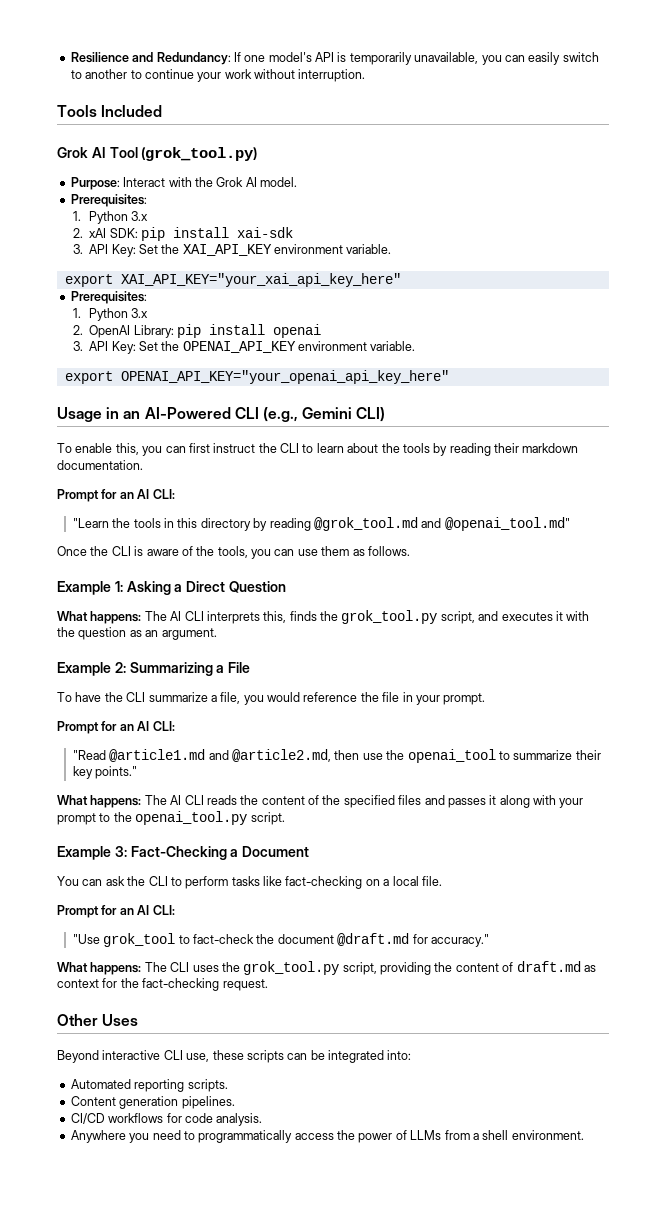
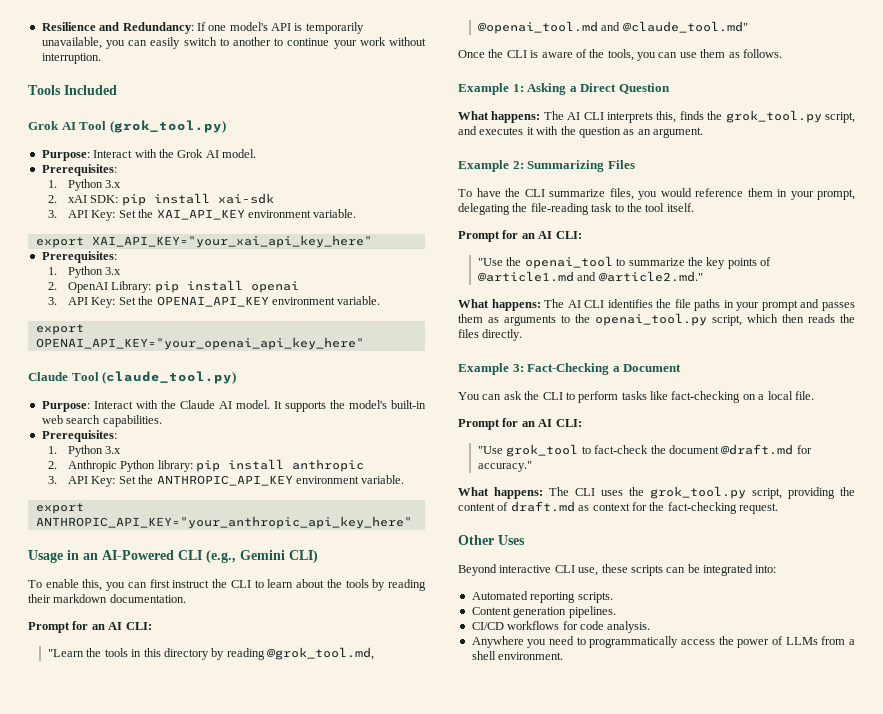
(449, 377) none -> [28,371,237,384] [41,400,426,412] [41,415,162,427] [41,430,117,442] [48,445,122,457] [48,459,365,472] [48,475,405,487] [35,503,84,514] [35,516,412,529] // Claude Tool (claude_tool.py) // Purpose: Interact with the Claude AI model. It supports the model's built-in web search capabilities. // Prerequisites: // 1. Python 3.x // 2. Anthropic Python library: pip install anthropic // 3. API Key: Set the ANTHROPIC_API_KEY environment variable. // export ANTHROPIC_API_KEY="your_anthropic_api_key_here"
[313,517,570,531] @grok_tool.md and @openai_tool.md" -> [267,647,375,660] [478,21,748,34] @grok_tool.md, @openai_tool.md and @claude_tool.md"
[216,662,251,673] a File -> [607,160,635,169] Files
[210,692,241,704] a file, -> [609,188,634,200] files,
[360,692,486,705] [57,721,175,734] [72,749,601,763] [72,766,138,779] [57,795,584,808] [57,811,285,825] the file in your prompt. // Prompt for an AI CLI: // "Read @article1.md and @article2.md, then use the openai_tool to summarize their key points." // What happens: The AI CLI reads the content of the specified files and passes it along with your prompt to the openai_tool.py script. -> [747,188,855,200] [458,203,694,215] [458,230,582,242] [478,256,772,269] [478,271,703,282] [458,299,855,311] [458,313,855,326] [458,329,523,341] them in your prompt, delegating the file-reading task to the tool itself. // Prompt for an AI CLI: // "Use the openai_tool to summarize the key points of @article1.md and @article2.md." // What happens: The AI CLI identifies the file paths in your prompt and passes them as arguments to the openai_tool.py script, which then reads the files directly.

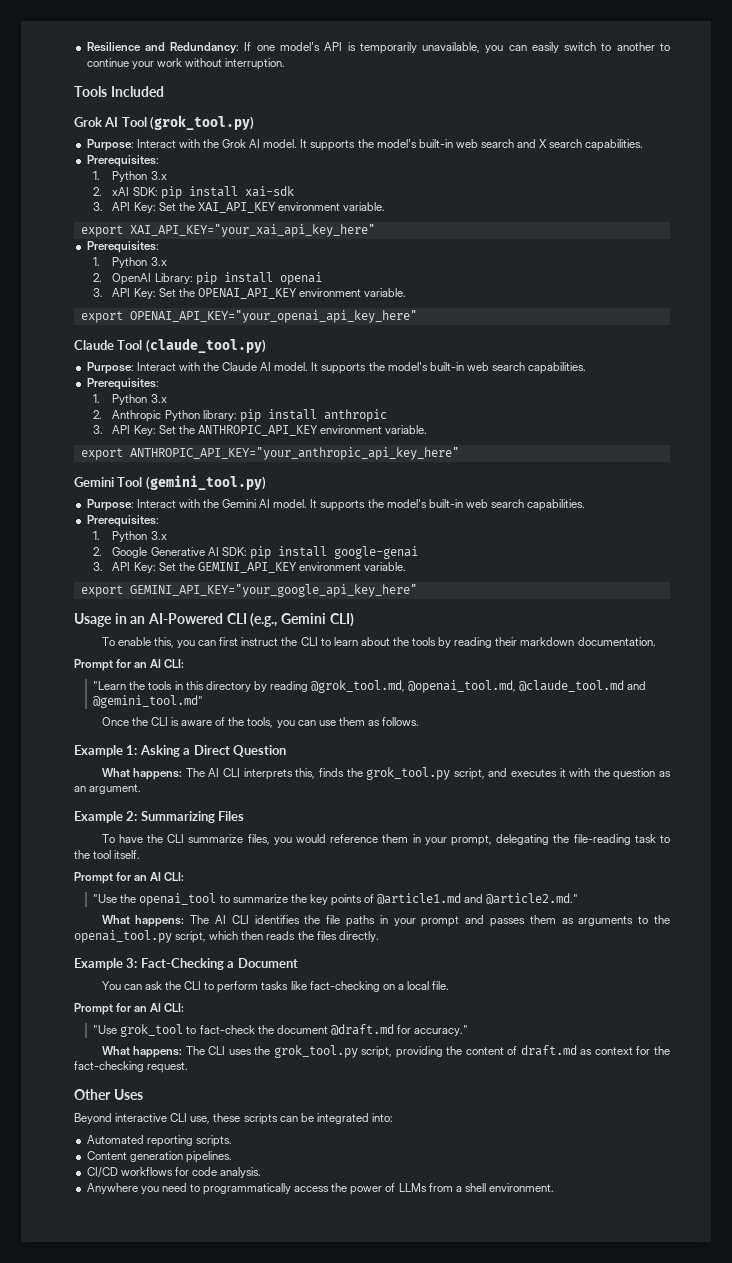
(256, 153) none -> [300,139,644,151] It supports the model's built-in web search and X search capabilities.
(412, 522) none -> [74,475,266,490] [86,499,586,511] [86,515,159,527] [93,531,167,542] [93,546,418,559] [93,562,407,573] [80,584,417,597] // Gemini Tool (gemini_tool.py) // Purpose: Interact with the Gemini AI model. It supports the model's built-in web search capabilities. // Prerequisites: // 1. Python 3.x // 2. Google Generative AI SDK: pip install google-genai // 3. API Key: Set the GEMINI_API_KEY environment variable. // export GEMINI_API_KEY="your_google_api_key_here"
[478,21,748,34] @openai_tool.md and @claude_tool.md" -> [408,680,647,693] [93,695,204,708] @openai_tool.md, @claude_tool.md and @gemini_tool.md"

